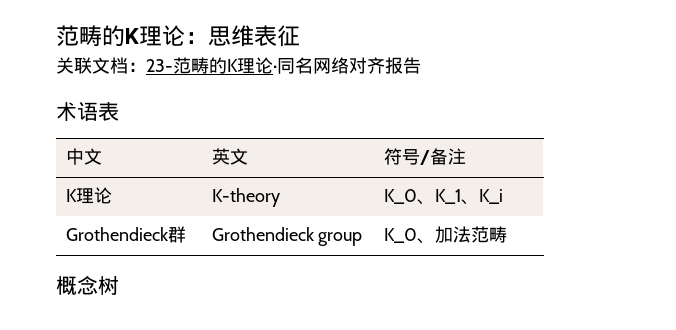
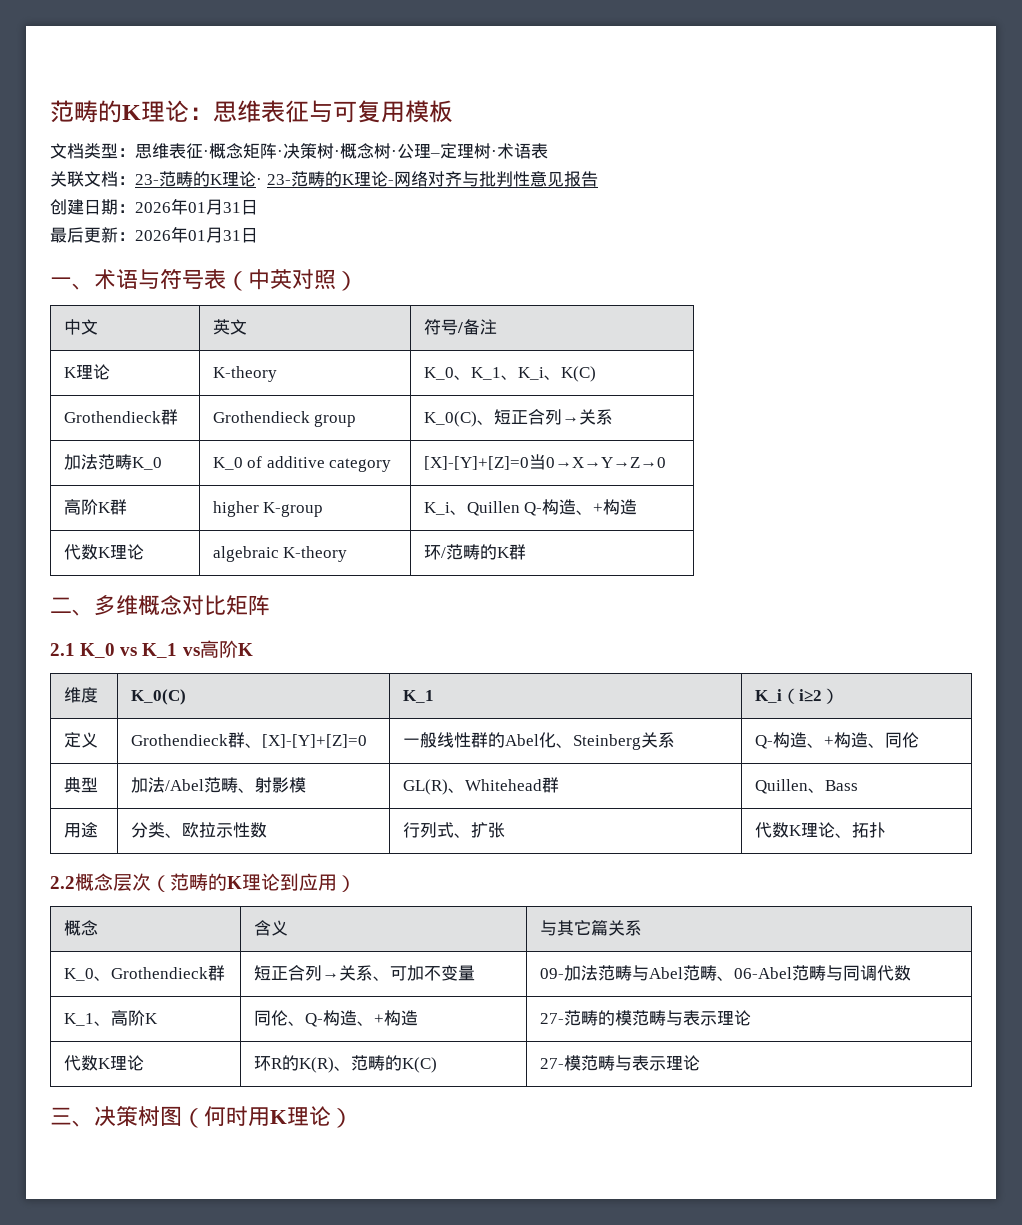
(300, 36) none -> [309,100,453,123] [50,143,548,159] 与可复用模板 // 文档类型：思维表征·概念矩阵·决策树·概念树·公理–定理树·术语表
[277,57,421,74] [56,102,119,121] 同名网络对齐报告 // 术语表 -> [266,171,598,187] [50,198,258,215] [50,226,258,243] [50,269,358,291] 23-范畴的K理论-网络对齐与批判性意见报告 // 创建日期：2026年01月31日 // 最后更新：2026年01月31日 // 一、术语与符号表（中英对照）
(503, 196) none -> [543,366,596,382] 、K(C)
[383,226,507,244] [56,275,119,295] K_0、加法范畴 // 概念树 -> [423,409,613,427] [63,454,162,470] [212,456,392,472] [423,454,666,470] [63,499,127,515] [212,501,324,517] [423,499,638,516] [63,544,144,560] [212,546,348,562] [423,544,526,560] [50,595,270,616] [50,640,253,658] [63,687,98,703] [130,689,186,705] [402,690,434,703] [754,688,839,704] [63,732,98,748] [130,732,367,748] [402,732,675,750] [754,732,919,749] [63,777,98,793] [130,777,306,793] [402,777,559,795] [754,779,858,794] [63,822,98,838] [130,822,267,838] [402,822,505,838] [754,822,886,838] [50,873,356,892] [63,920,98,936] [253,920,288,936] [539,920,642,936] [63,965,225,981] [253,965,475,981] [539,965,911,981] [63,1010,158,1026] [253,1010,418,1027] [539,1010,751,1026] [63,1055,144,1071] [253,1055,437,1073] [539,1055,700,1071] [50,1106,353,1128] K_0(C)、短正合列→关系 // 加法范畴K_0 | K_0 of additive category | [X]-[Y]+[Z]=0当0→X→Y→Z→0 // 高阶K群 | higher K-group | K_i、Quillen Q-构造、+构造 // 代数K理论 | algebraic K-theory | 环/范畴的K群 // 二、多维概念对比矩阵 // 2.1 K_0 vs K_1 vs高阶K // 维度 | K_0(C) | K_1 | K_i（i≥2） // 定义 | Grothendieck群、[X]-[Y]+[Z]=0 | 一般线性群的Abel化、Steinberg关系 | Q-构造、+构造、同伦 // 典型 | 加法/Abel范畴、射影模 | GL(R)、Whitehead群 | Quillen、Bass // 用途 | 分类、欧拉示性数 | 行列式、扩张 | 代数K理论、拓扑 // 2.2概念层次（范畴的K理论到应用） // 概念 | 含义 | 与其它篇关系 // K_0、Grothendieck群 | 短正合列→关系、可加不变量 | 09-加法范畴与Abel范畴、06-Abel范畴与同调代数 // K_1、高阶K | 同伦、Q-构造、+构造 | 27-范畴的模范畴与表示理论 // 代数K理论 | 环R的K(R)、范畴的K(C) | 27-模范畴与表示理论 // 三、决策树图（何时用K理论）

